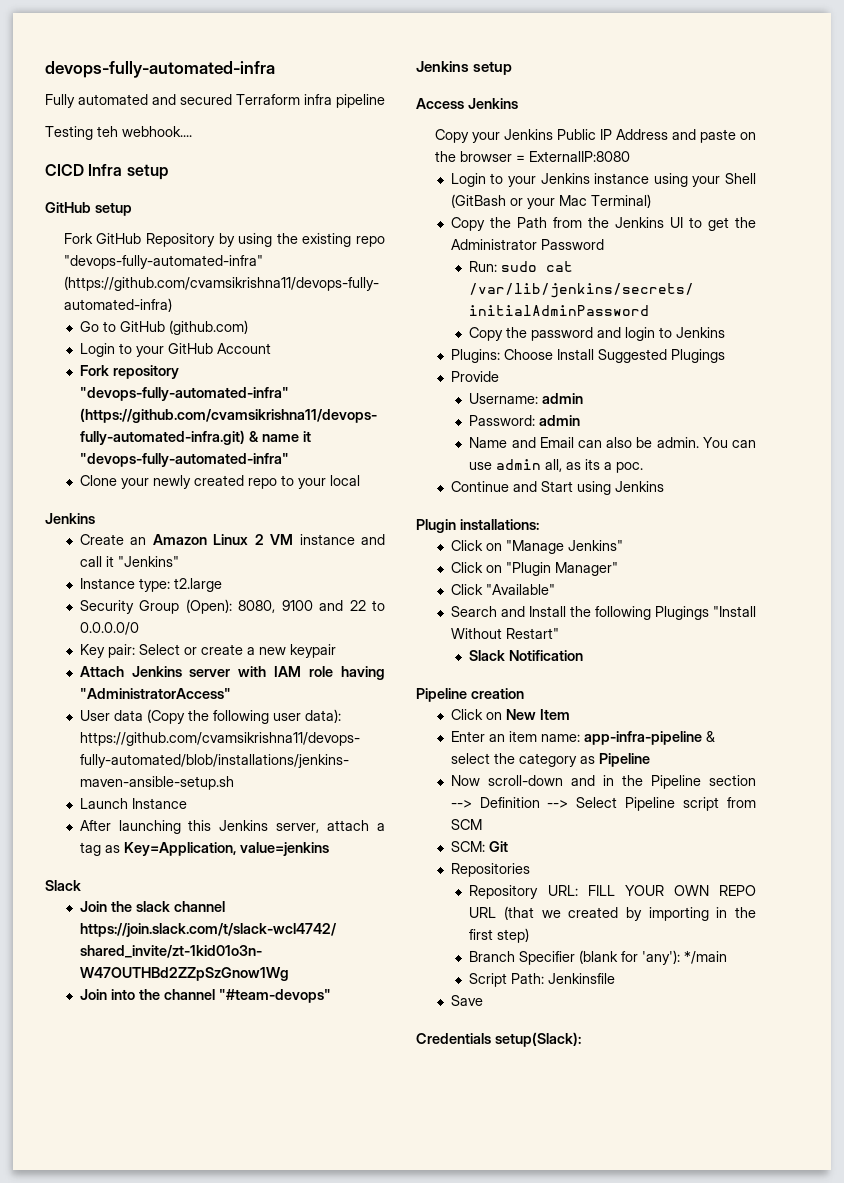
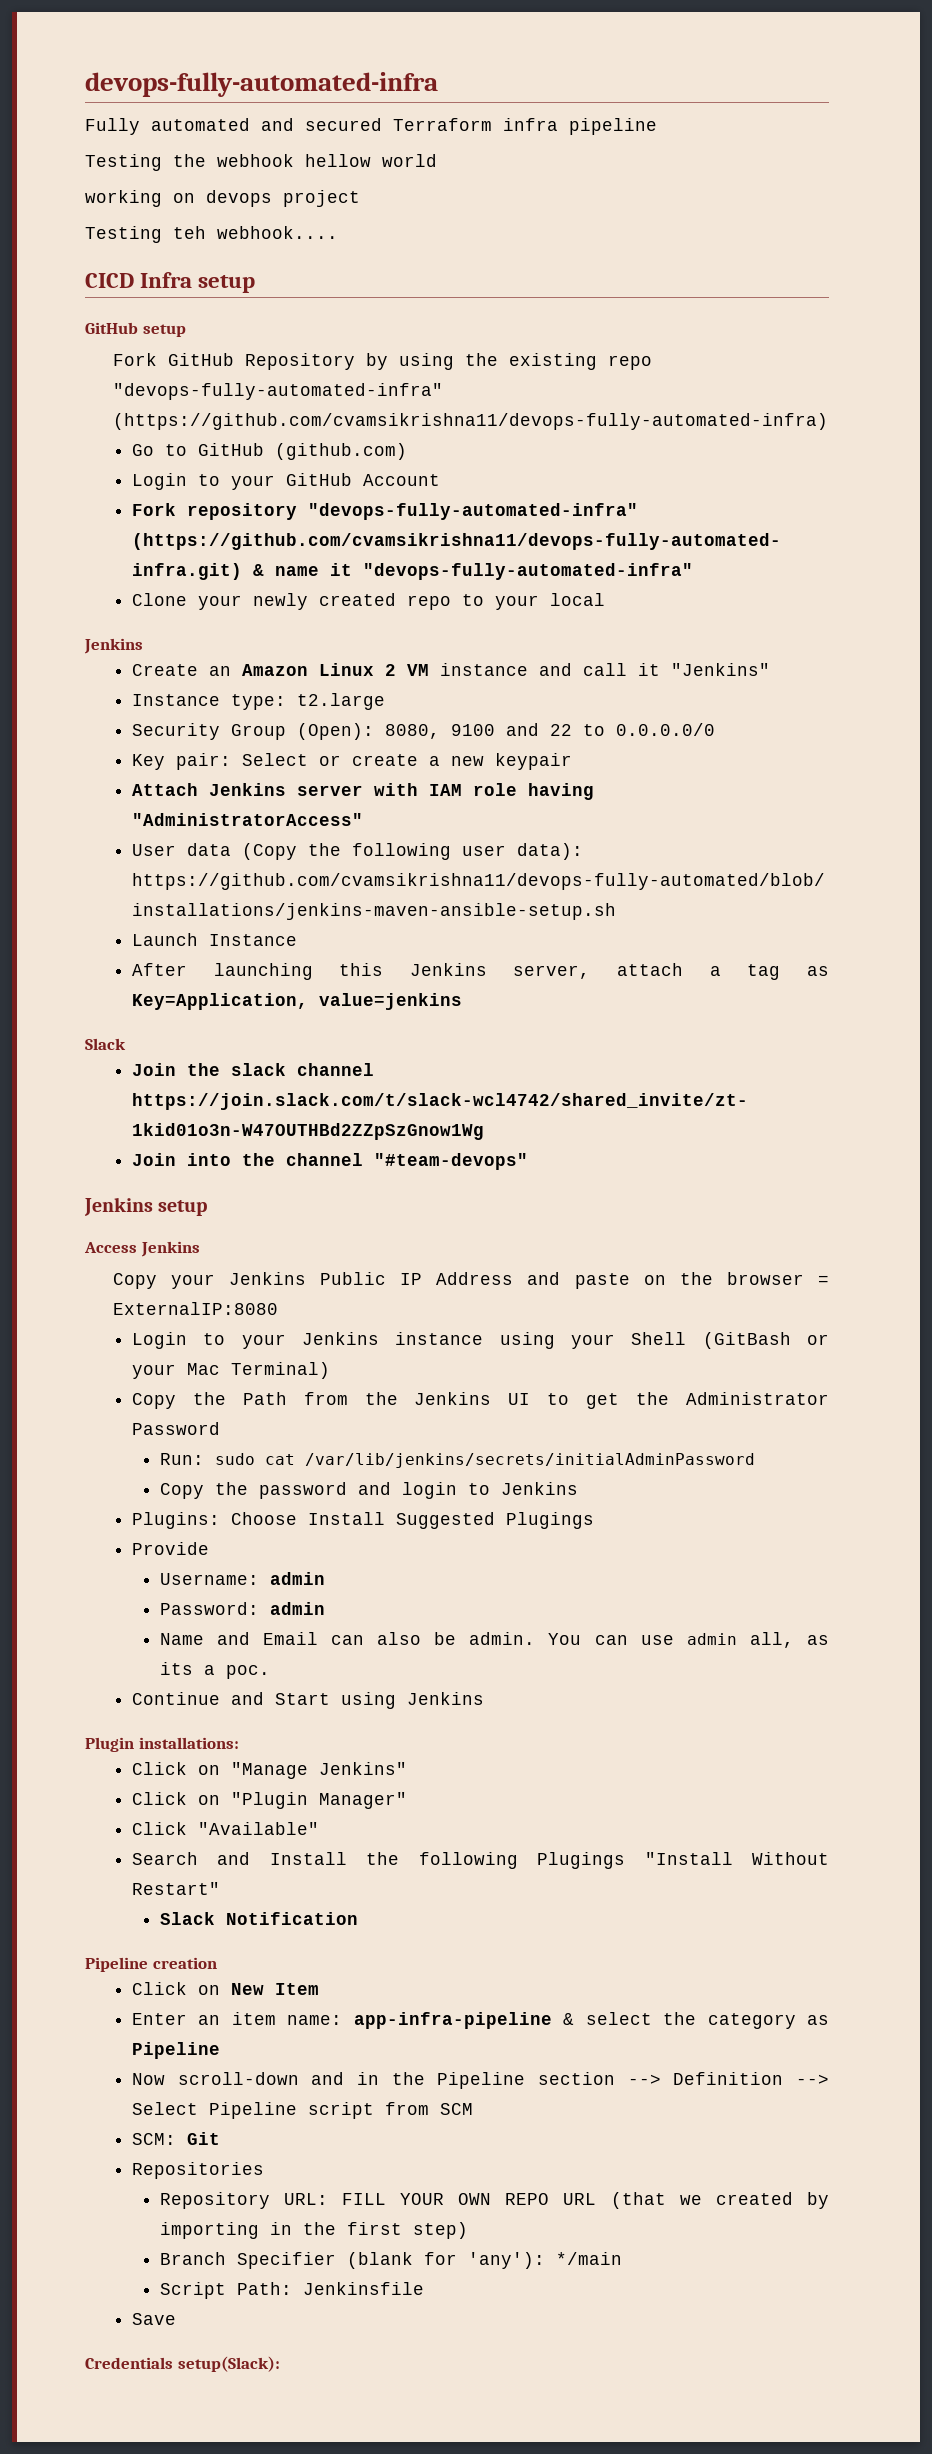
(385, 101) none -> [85,154,437,171] [85,190,360,207] // Testing the webhook hellow world // working on devops project

